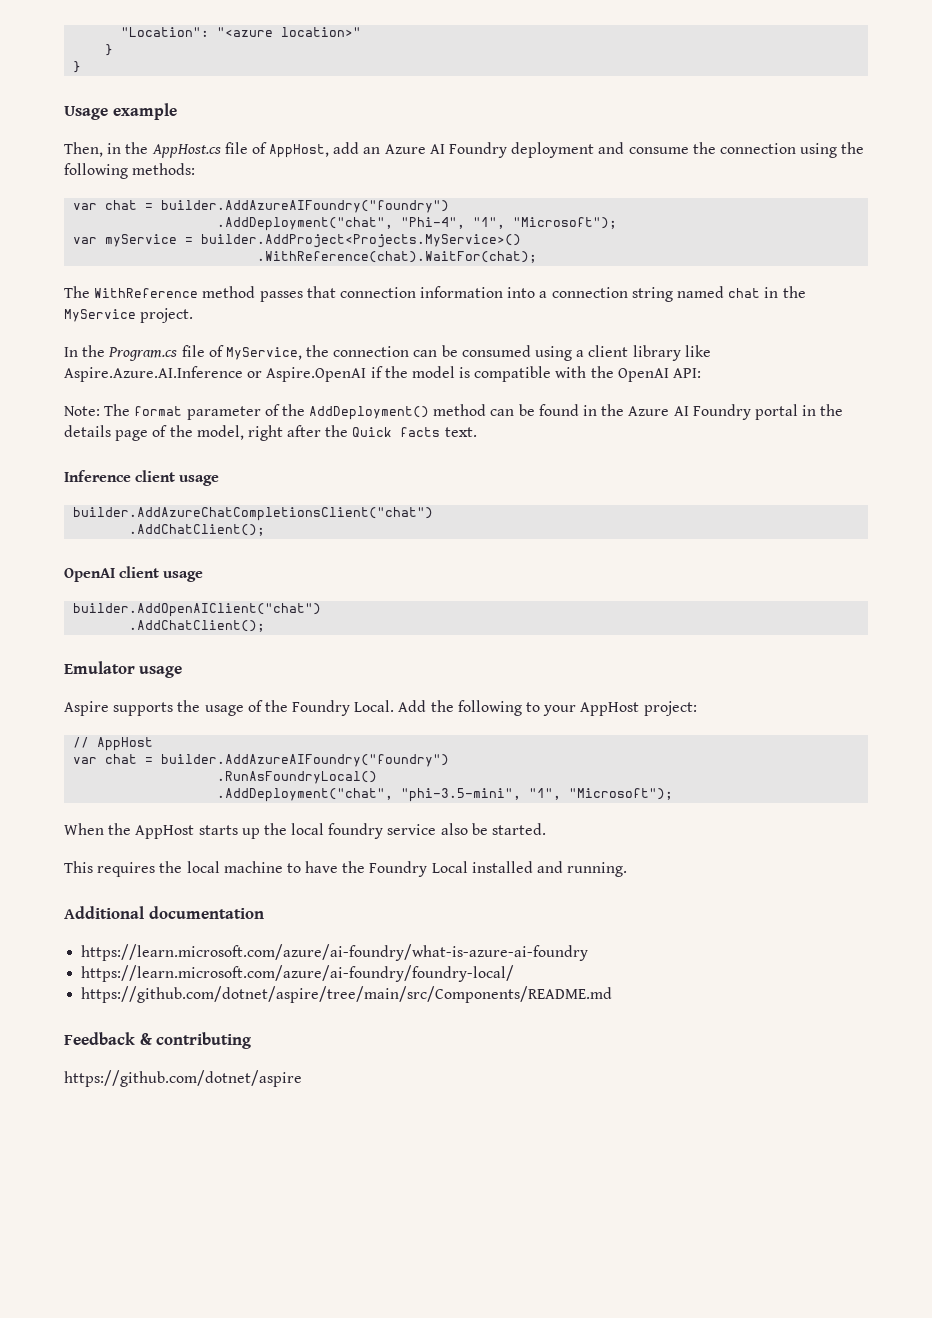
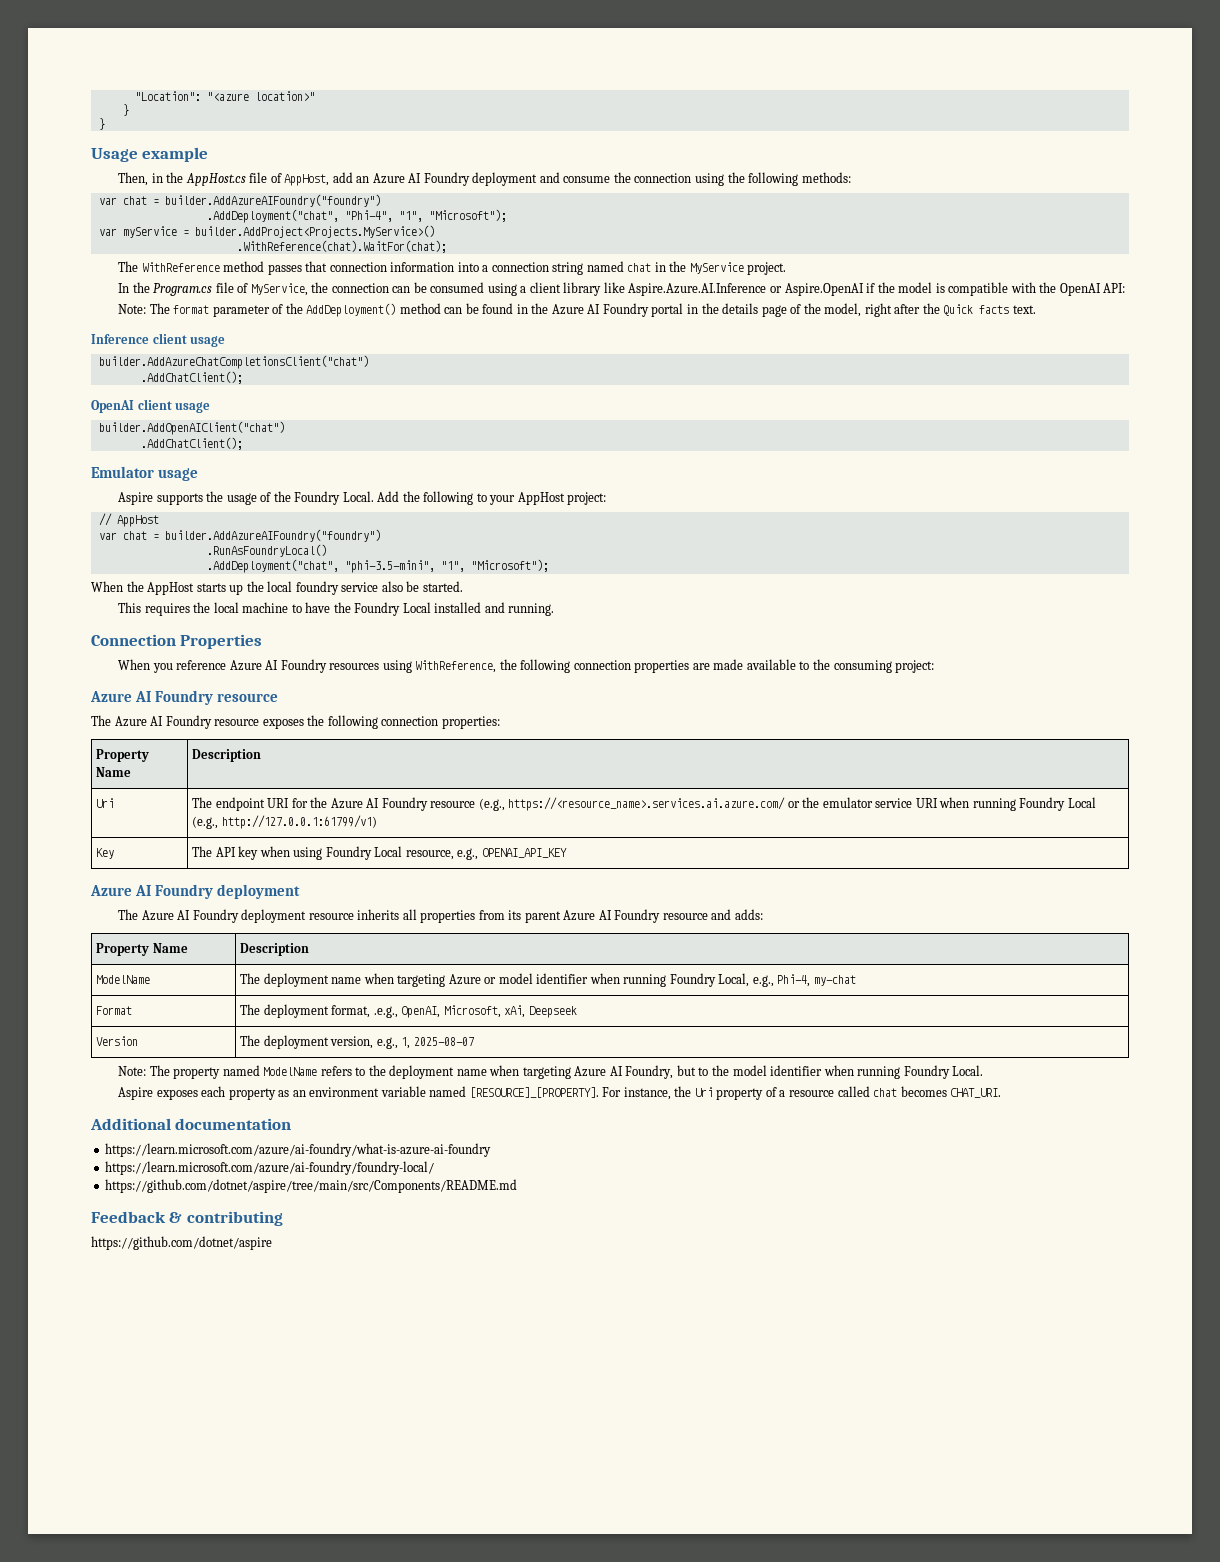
(628, 869) none -> [91,634,263,649] [118,659,935,673] [90,690,278,705] [91,715,500,729] [96,749,150,762] [96,767,132,777] [192,749,262,762] [96,798,115,808] [192,797,1096,811] [192,815,377,829] [96,848,115,859] [192,846,567,860] [90,884,300,899] [118,909,763,923] [96,943,188,956] [240,943,310,956] [96,975,151,984] [240,973,856,987] [96,1006,133,1015] [240,1004,577,1018] [96,1036,139,1046] [240,1035,474,1049] [118,1065,984,1079] [118,1086,1002,1100] // Connection Properties // When you reference Azure AI Foundry resources using WithReference, the following connection properties are made available to the consuming project: // Azure AI Foundry resource // The Azure AI Foundry resource exposes the following connection properties: // Property Name | Description // Uri | The endpoint URI for the Azure AI Foundry resource (e.g., https://<resource_name>.services.ai.azure.com/ or the emulator service URI when running Foundry Local (e.g., http://127.0.0.1:61799/v1) // Key | The API key when using Foundry Local resource, e.g., OPENAI_API_KEY // Azure AI Foundry deployment // The Azure AI Foundry deployment resource inherits all properties from its parent Azure AI Foundry resource and adds: // Property Name | Description // ModelName | The deployment name when targeting Azure or model identifier when running Foundry Local, e.g., Phi-4, my-chat // Format | The deployment format, .e.g., OpenAI, Microsoft, xAi, Deepseek // Version | The deployment version, e.g., 1, 2025-08-07 // Note: The property named ModelName refers to the deployment name when targeting Azure AI Foundry, but to the model identifier when running Foundry Local. // Aspire exposes each property as an environment variable named [RESOURCE]_[PROPERTY]. For instance, the Uri property of a resource called chat becomes CHAT_URI.

